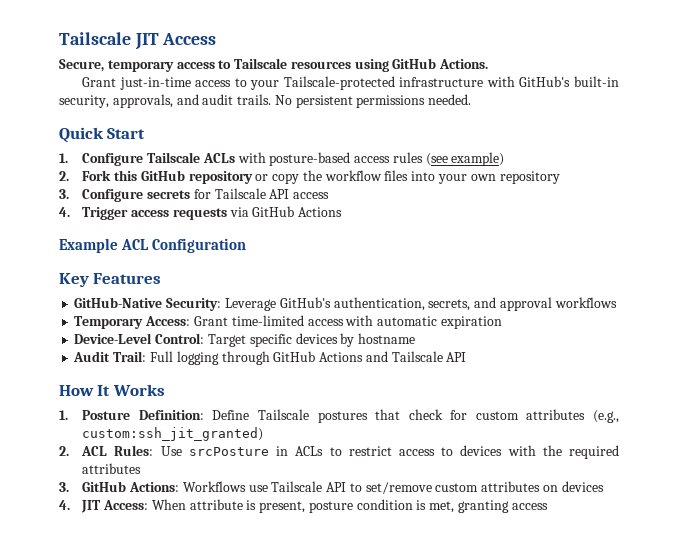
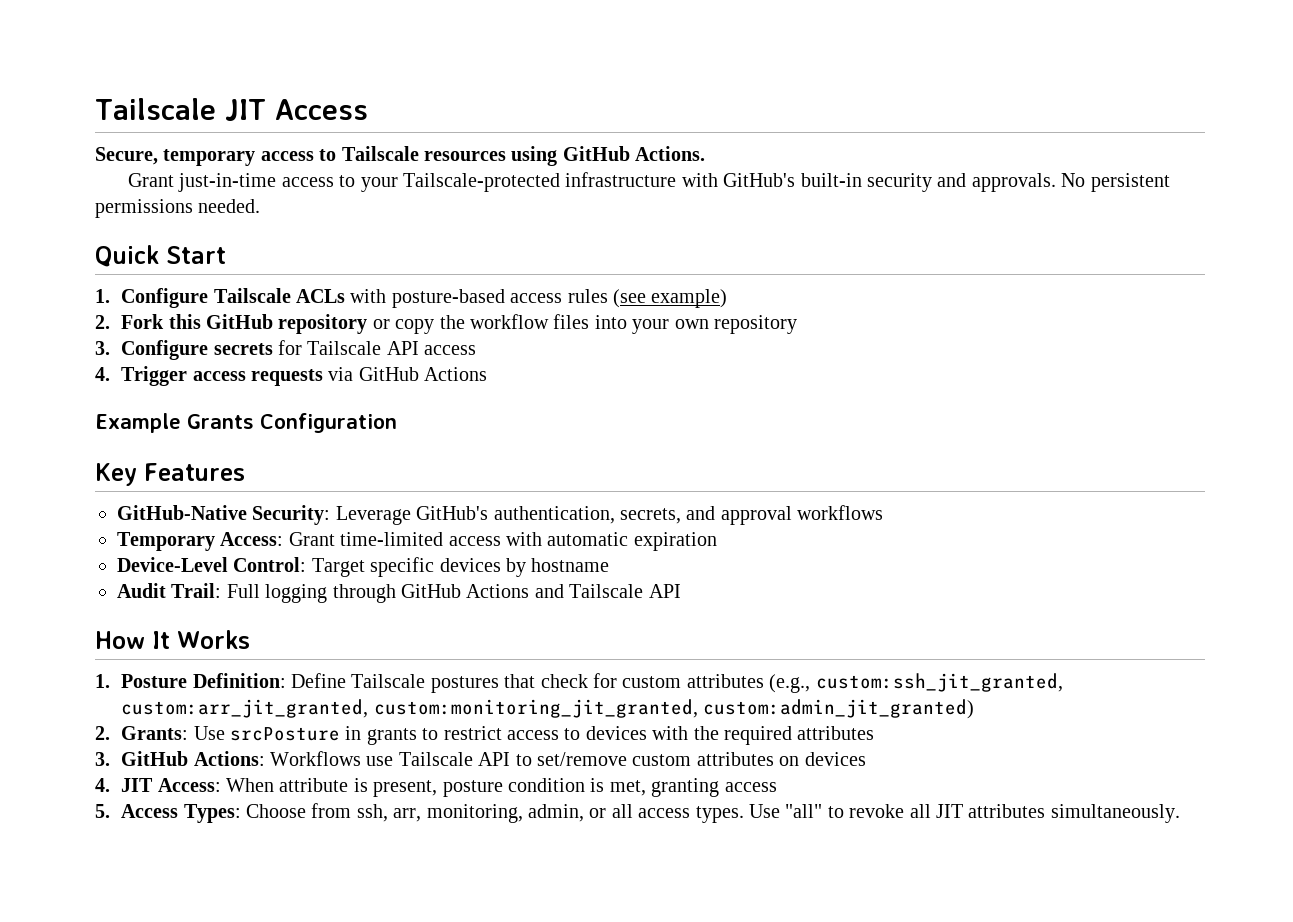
[59,94,272,108] security, approvals, and audit trails. -> [866,173,1056,192] security and approvals.
[121,239,150,250] ACL -> [187,414,254,429] Grants
[82,427,264,441] [59,445,154,456] custom:ssh_jit_granted) // 2. ACL Rules: -> [815,673,1063,692] [121,699,975,719] [95,726,189,740] custom:ssh_jit_granted, custom:arr_jit_granted, custom:monitoring_jit_granted, custom:admin_jit_granted) // 2. Grants:
[295,446,324,456] ACLs -> [366,728,417,745] grants
(548, 506) none -> [95,803,1180,823] // 5. Access Types: Choose from ssh, arr, monitoring, admin, or all access types. Use "all" to revoke all JIT attributes simultaneously.

